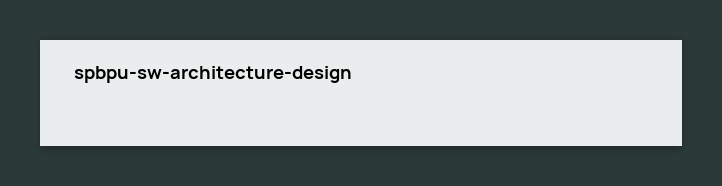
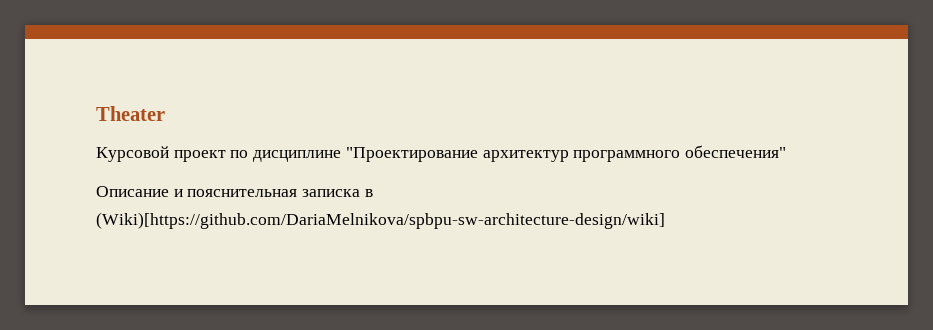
[74,66,352,83] spbpu-sw-architecture-design -> [96,106,165,121] [96,145,787,162] [96,186,373,197] [96,212,665,229] Theater // Курсовой проект по дисциплине "Проектирование архитектур программного обеспечения" // Описание и пояснительная записка в (Wiki)[https://github.com/DariaMelnikova/spbpu-sw-architecture-design/wiki]

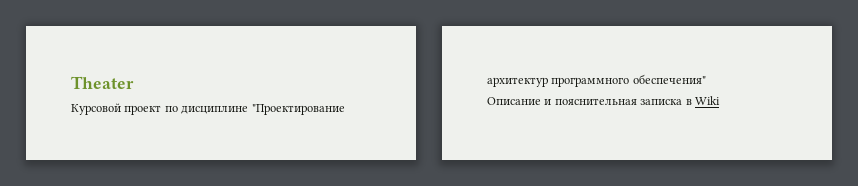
[96,212,665,229] (Wiki)[https://github.com/DariaMelnikova/spbpu-sw-architecture-design/wiki] -> [694,96,720,105] Wiki

